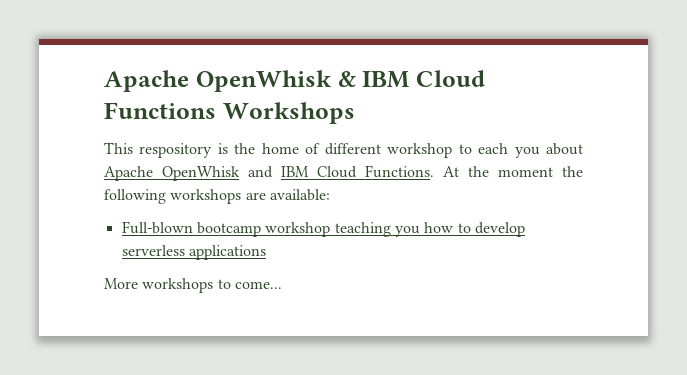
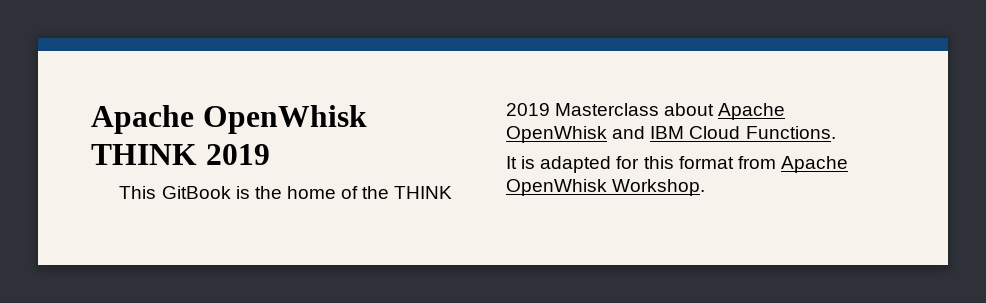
[104,70,485,92] [104,102,355,124] Apache OpenWhisk & IBM Cloud Functions Workshops -> [91,105,367,134] [91,144,270,165] Apache OpenWhisk THINK 2019
[139,143,213,158] respository -> [161,186,231,199] GitBook
[324,143,540,158] different workshop to each you -> [362,186,453,199] [506,103,660,116] the THINK 2019 Masterclass
[443,166,583,177] [104,189,330,204] [121,221,525,237] [121,245,266,260] [104,278,282,293] At the moment the following workshops are available: // Full-blown bootcamp workshop teaching you how to develop serverless applications // More workshops to come... -> [506,156,848,173] [506,179,706,196] // It is adapted for this format from Apache OpenWhisk Workshop.

